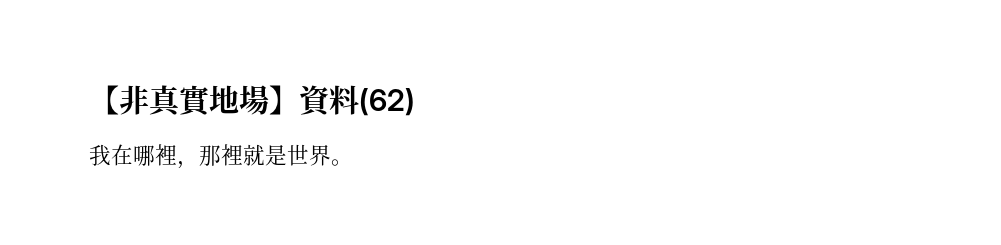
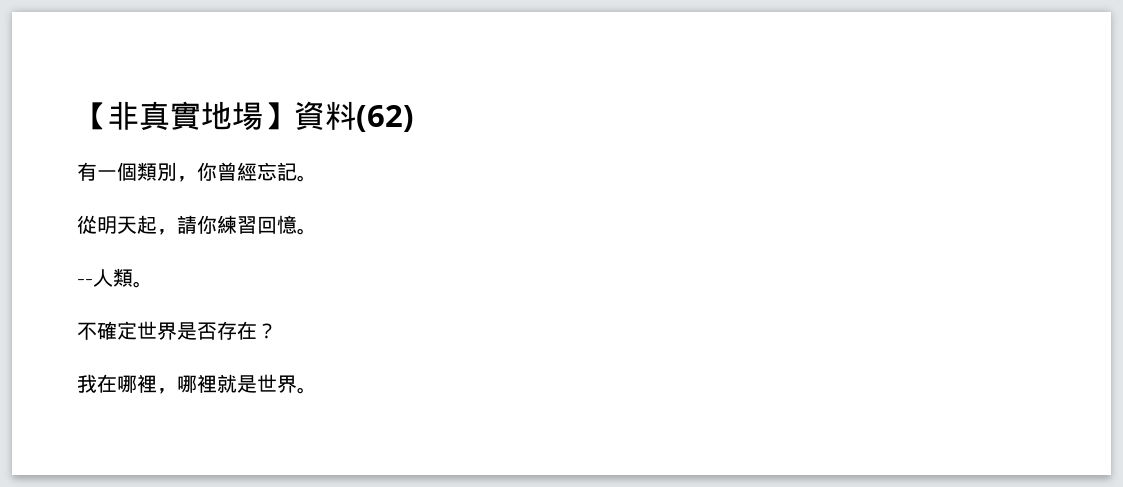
(415, 102) none -> [77,162,317,182] [77,215,317,235] [77,268,153,288] [77,321,277,340] // 有一個類別，你曾經忘記。 // 從明天起，請你練習回憶。 // --人類。 // 不確定世界是否存在？
[199,145,221,166] 那 -> [177,375,197,393] 哪

